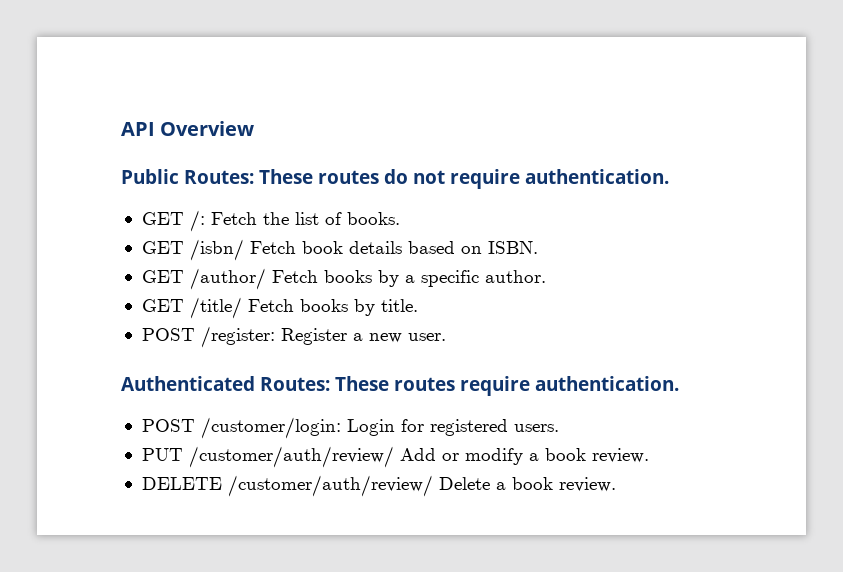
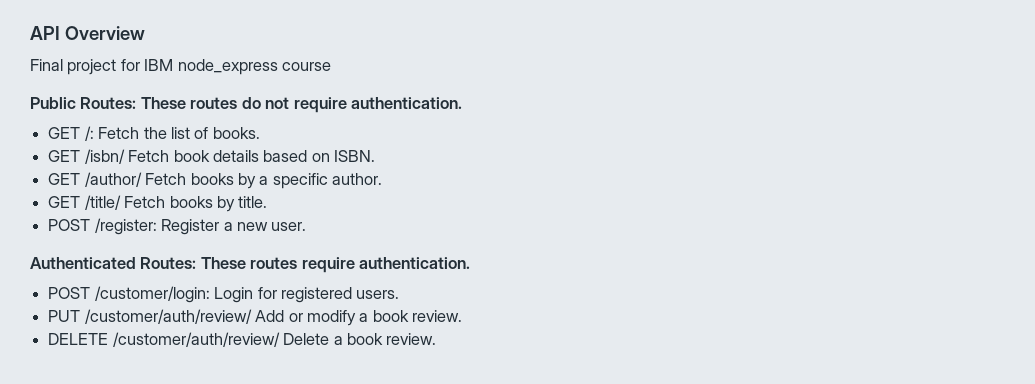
(255, 128) none -> [30,59,332,75] // Final project for IBM node_express course

